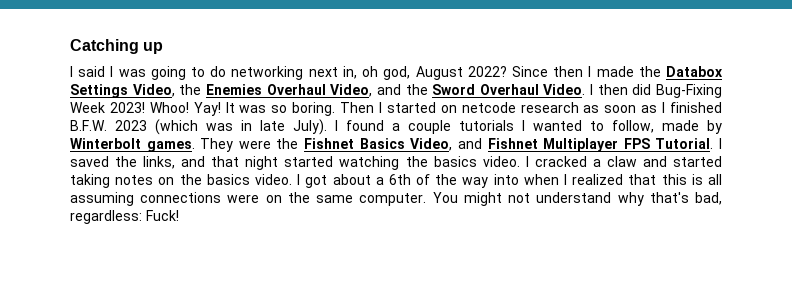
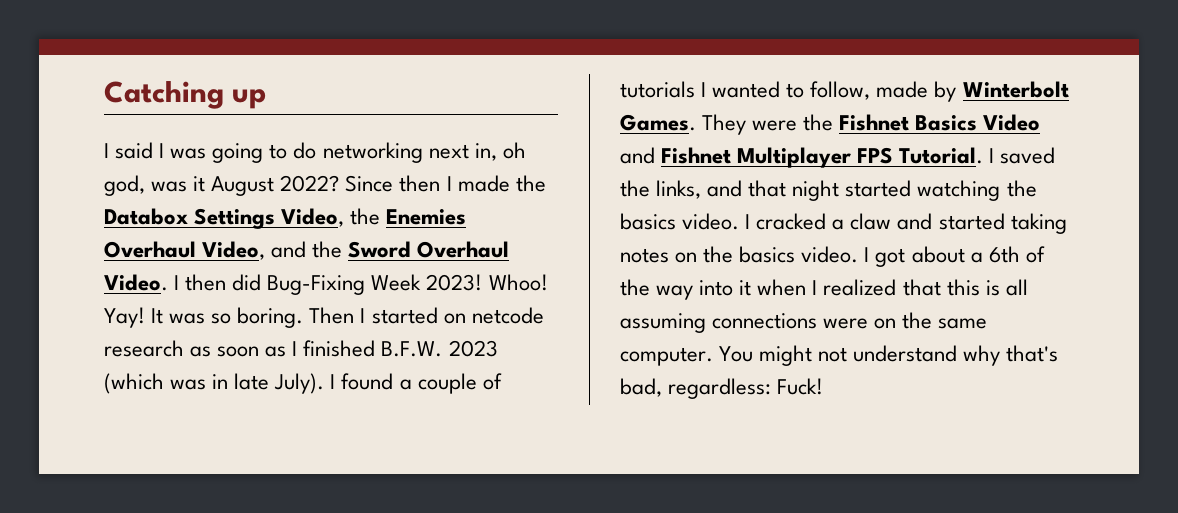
(411, 73) none -> [151,176,206,192] was it
(451, 127) none -> [482,373,502,390] of
[146,141,195,152] games. -> [620,114,696,131] Games.
[410,138,453,151] Video, -> [983,114,1041,131] Video
(519, 179) none -> [739,280,752,296] it

